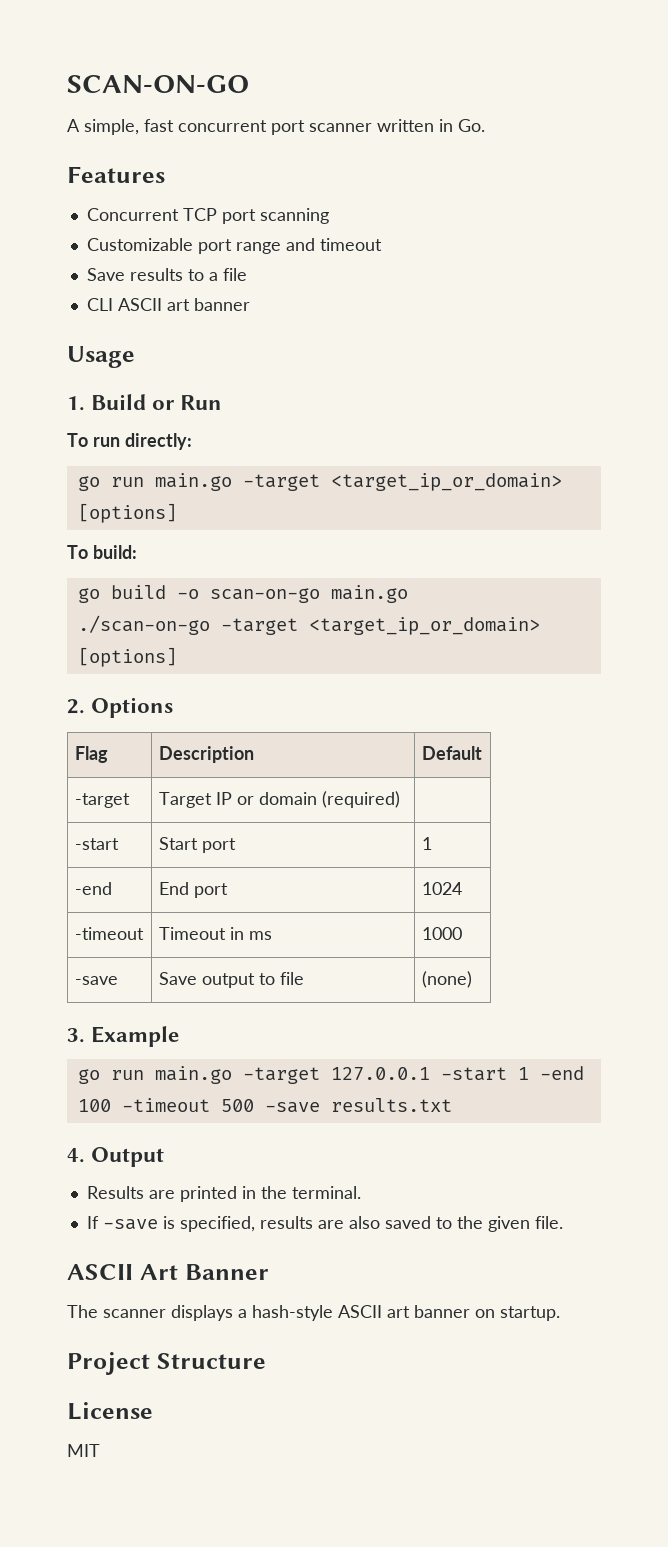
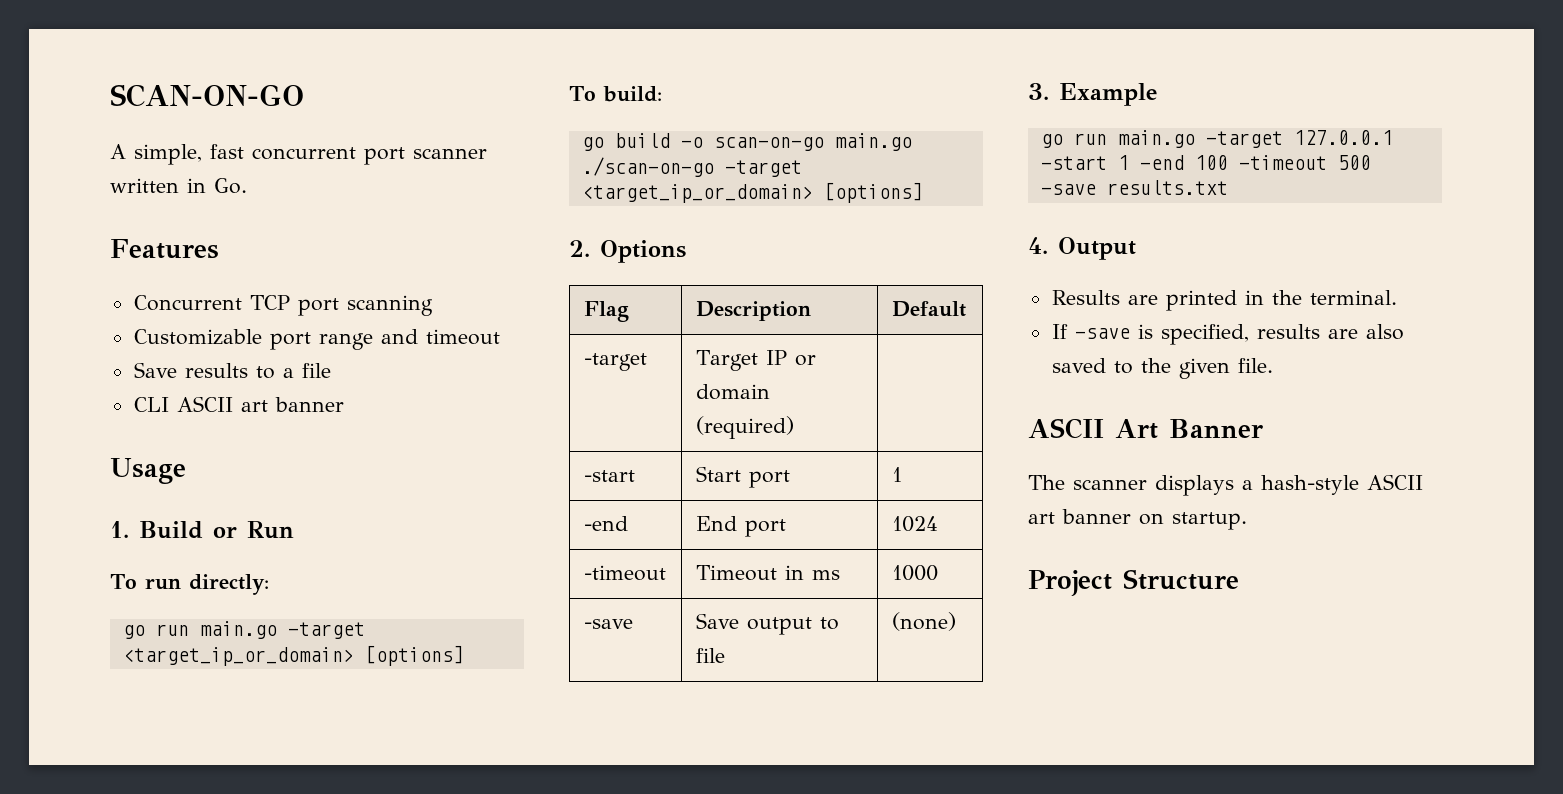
[67,1402,153,1420] [67,1444,100,1457] // License // MIT -> (1239, 579) none

